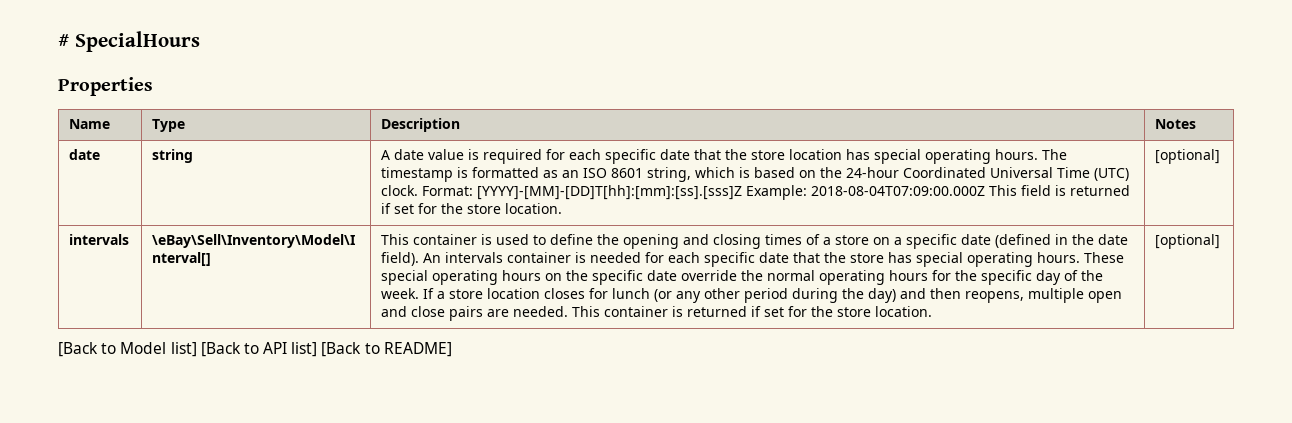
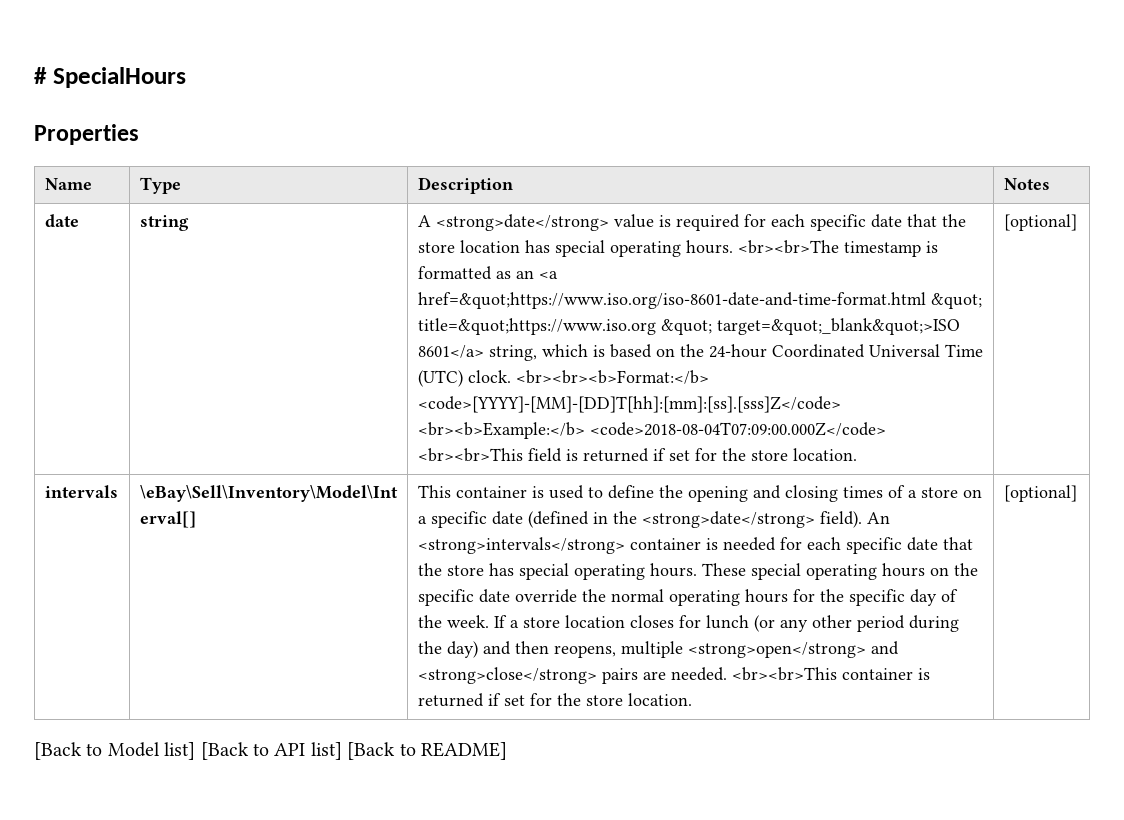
[394,149,425,160] date -> [435,214,609,231] <strong>date</strong>
[1042,149,1068,160] The -> [737,240,839,254] <br><br>The
[583,168,644,178] ISO 8601 -> [538,271,558,279] [417,292,982,309] [417,318,960,335] [417,345,484,358] <a href=&quot;https://www.iso.org/iso-8601-date-and-time-format.html &quot; title=&quot;https://www.iso.org &quot; target=&quot;_blank&quot;>ISO 8601</a>
[422,185,1018,200] Format: [YYYY]-[MM]-[DD]T[hh]:[mm]:[ss].[sss]Z Example: 2018-08-04T07:09:00.000Z This -> [515,370,709,384] [417,396,841,413] [417,422,886,439] [417,448,523,462] <br><br><b>Format:</b> <code>[YYYY]-[MM]-[DD]T[hh]:[mm]:[ss].[sss]Z</code> <br><b>Example:</b> <code>2018-08-04T07:09:00.000Z</code> <br><br>This
[1098,234,1129,245] date -> [641,511,815,528] <strong>date</strong>
[445,252,504,263] intervals -> [417,537,625,554] <strong>intervals</strong>
[1088,291,1123,303] [381,306,446,317] open and close -> [687,641,899,658] [417,667,597,684] <strong>open</strong> and <strong>close</strong>
[572,306,601,317] This -> [731,667,837,681] <br><br>This

